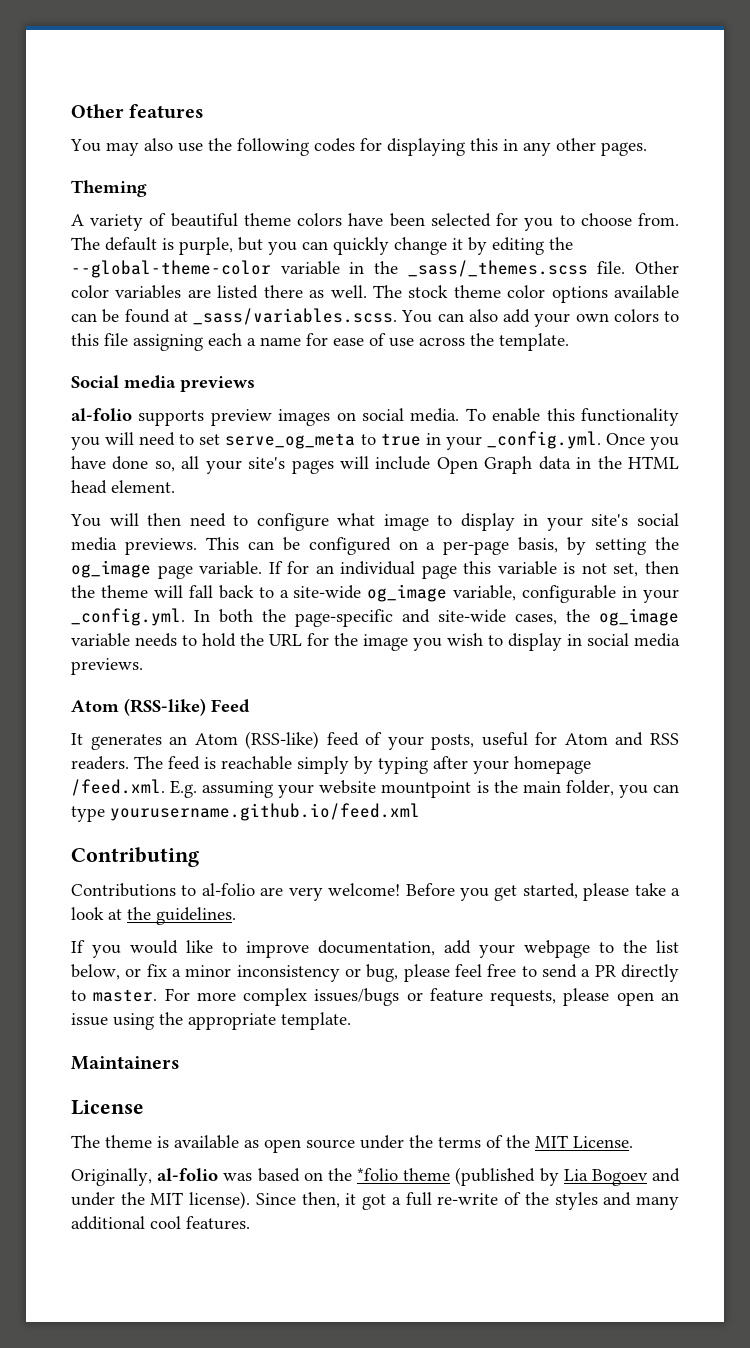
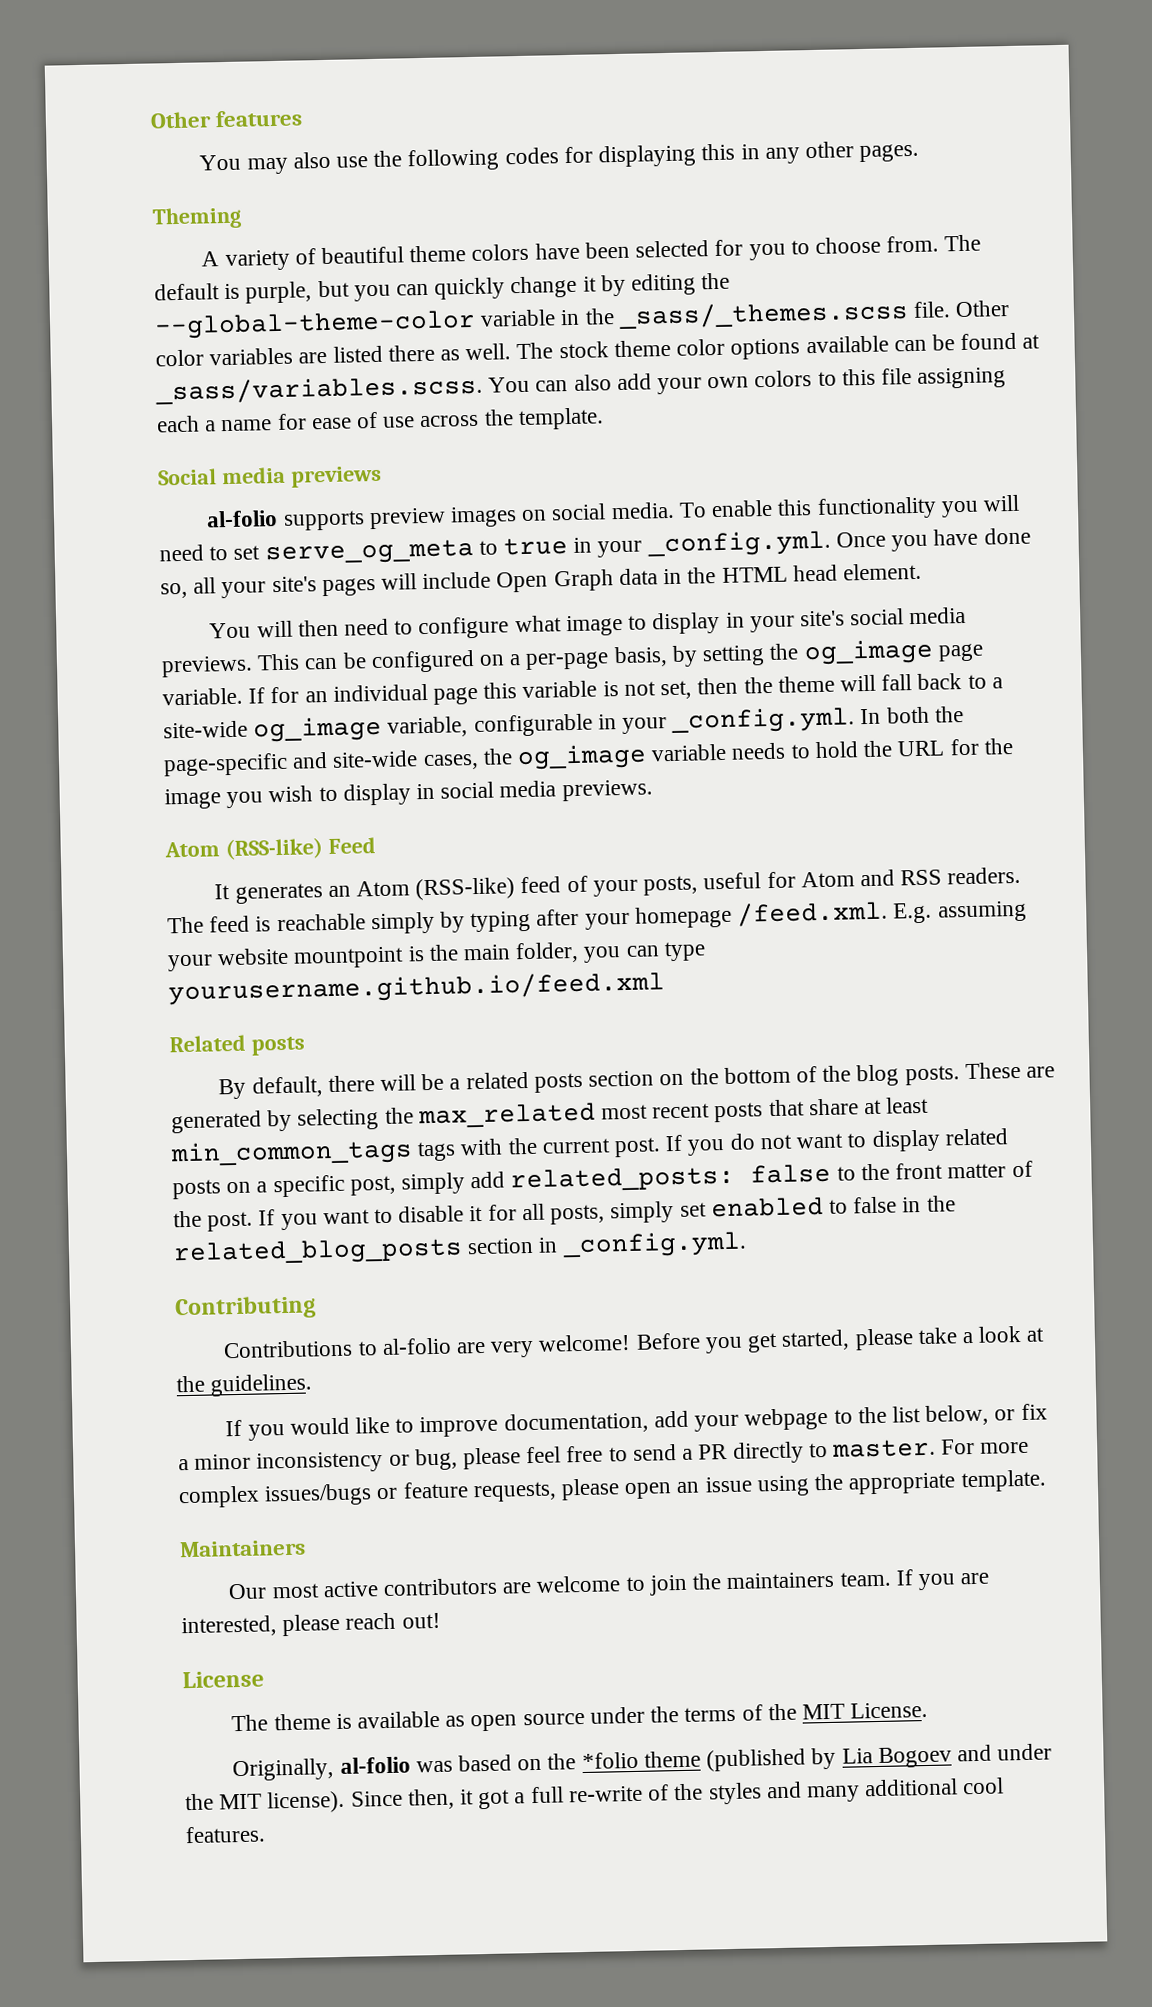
(420, 812) none -> [169,1034,305,1056] [218,1061,1055,1100] [171,1096,930,1134] [170,1128,1008,1168] [172,1160,1033,1200] [173,1195,956,1232] [173,1230,747,1267] // Related posts // By default, there will be a related posts section on the bottom of the blog posts. These are generated by selecting the max_related most recent posts that share at least min_common_tags tags with the current post. If you do not want to display related posts on a specific post, simply add related_posts: false to the front matter of the post. If you want to disable it for all posts, simply set enabled to false in the related_blog_posts section in _config.yml.
(180, 1063) none -> [228,1569,990,1600] [181,1612,441,1638] // Our most active contributors are welcome to join the maintainers team. If you are interested, please reach out!

